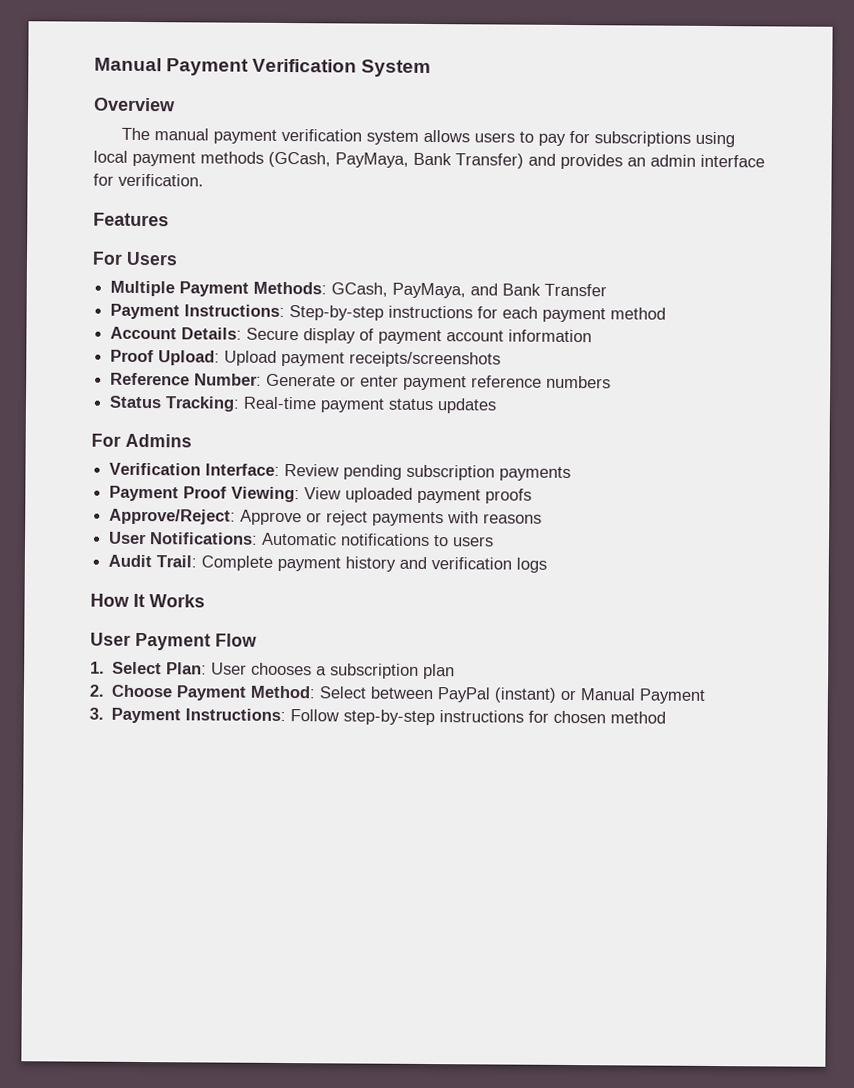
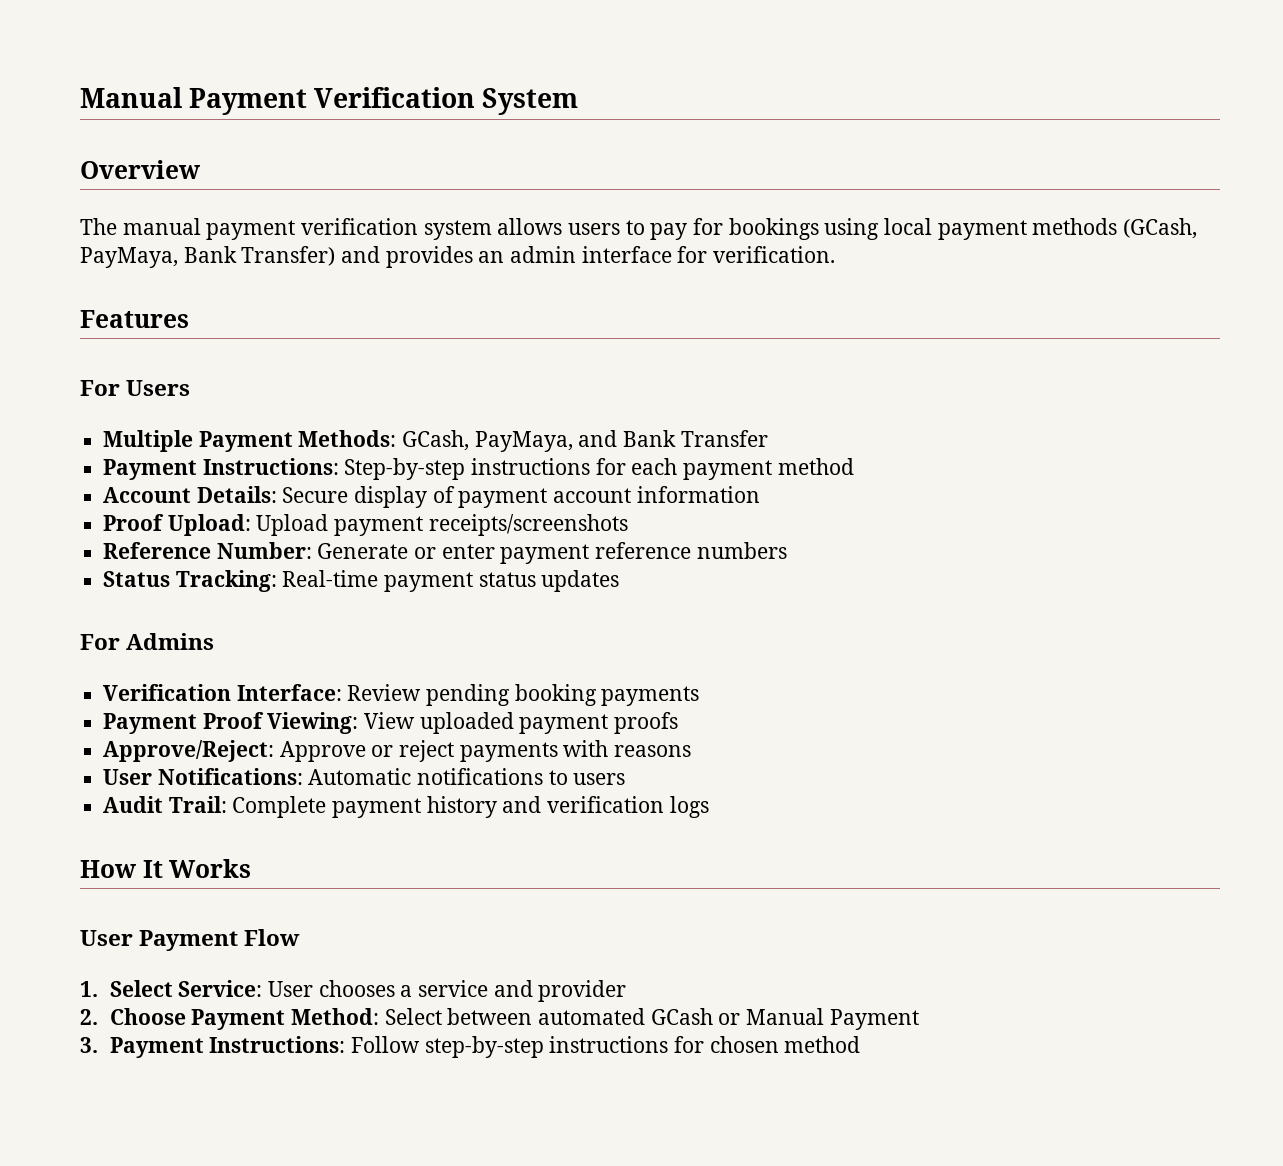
[593,131,691,147] subscriptions -> [728,218,819,240] bookings
[406,464,496,481] subscription -> [514,684,597,706] booking
[166,662,208,675] Plan: -> [178,980,263,997] Service:
[330,663,456,680] subscription plan -> [417,980,627,1002] service and provider
[437,687,557,703] PayPal (instant) -> [537,1008,713,1025] automated GCash

